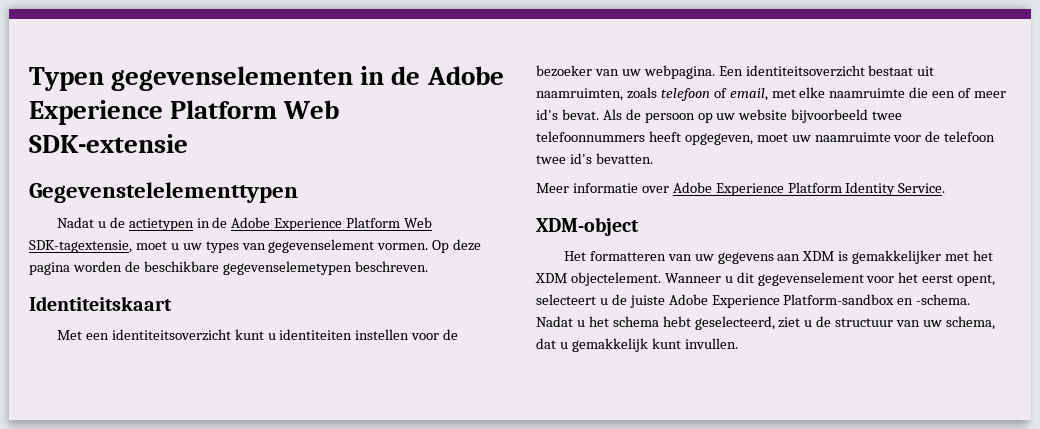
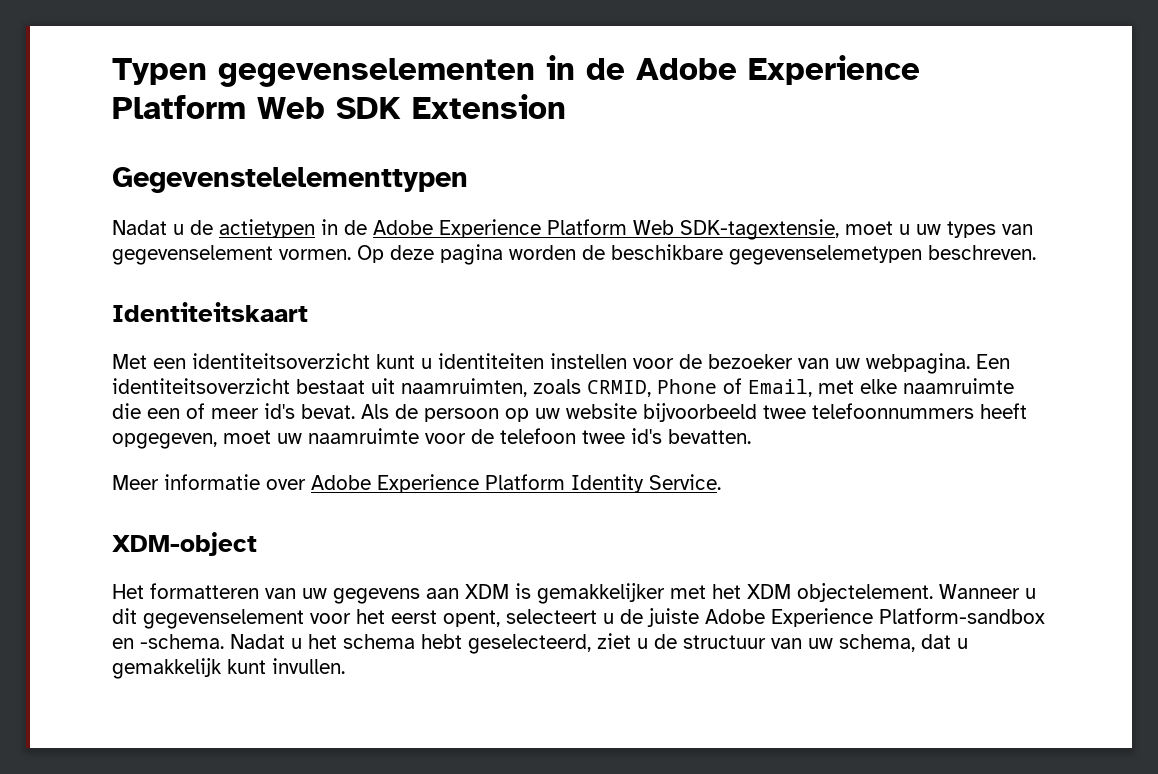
[29,134,188,153] SDK-extensie -> [336,94,566,119] SDK Extension
[660,88,768,101] telefoon of email, -> [587,378,812,397] CRMID, Phone of Email,

